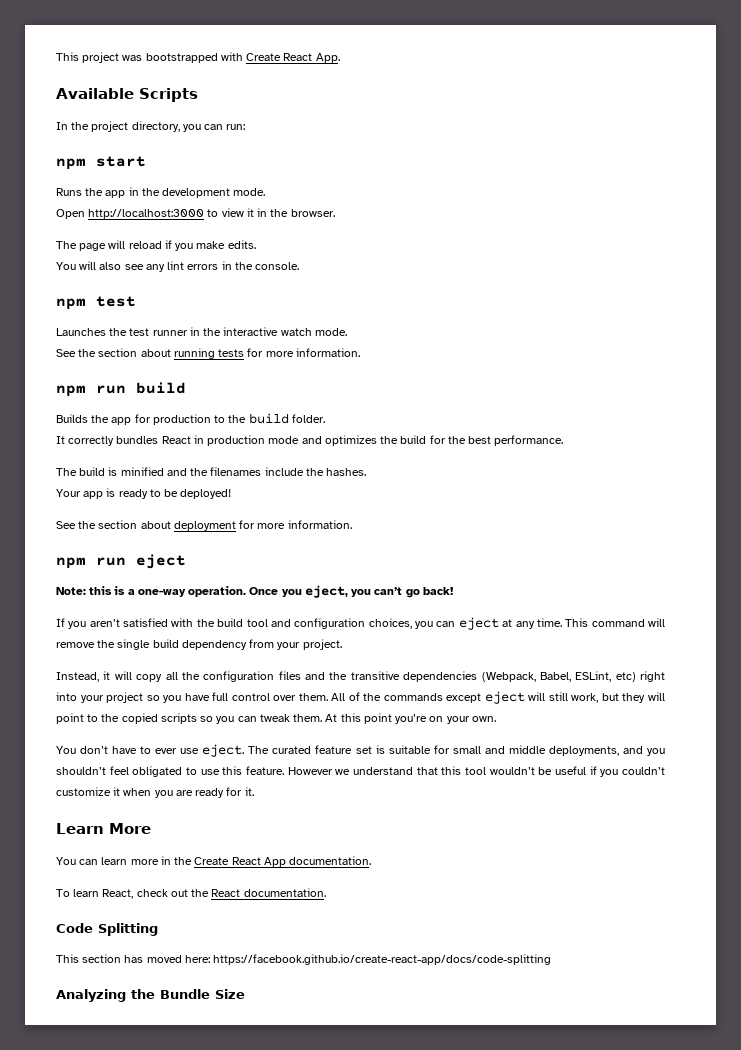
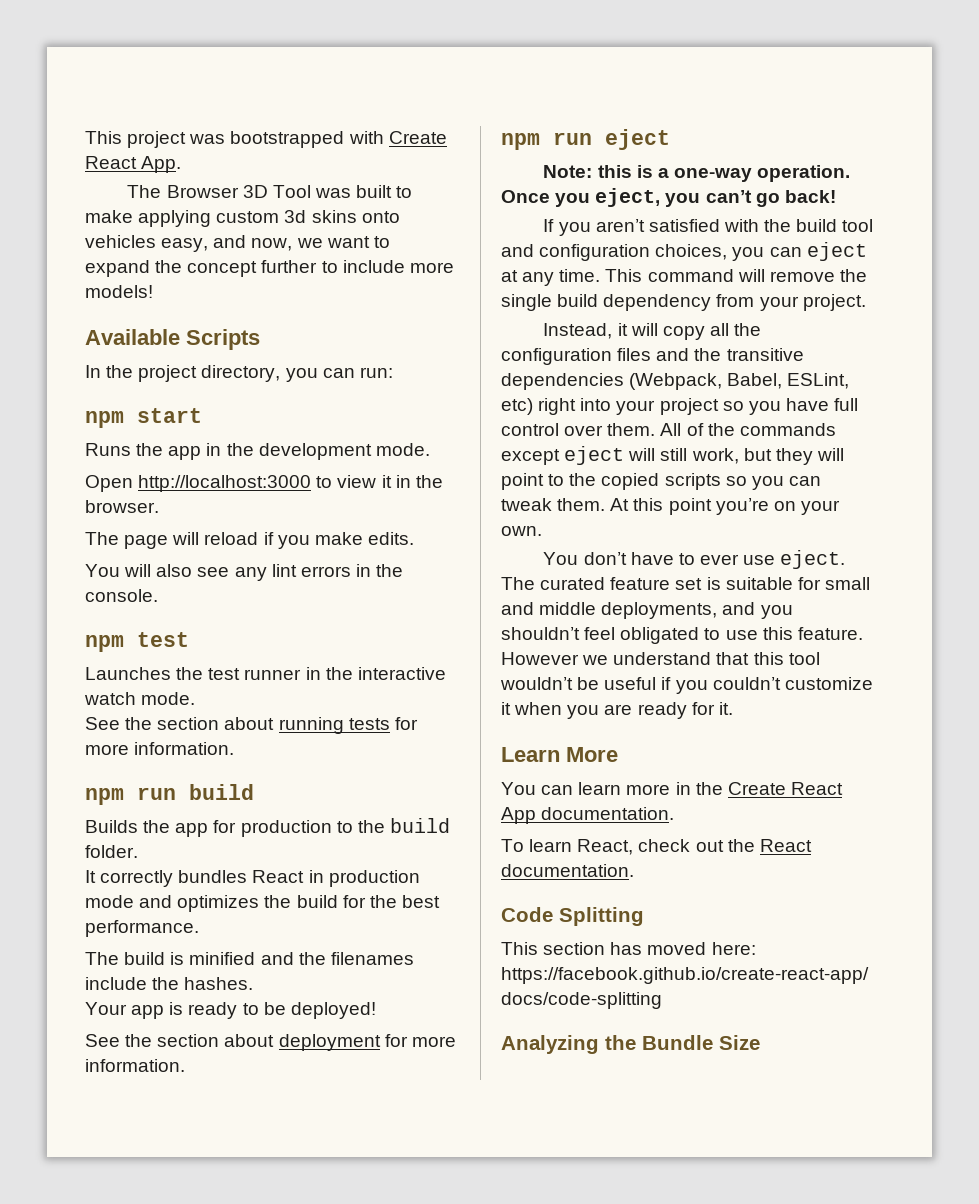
(340, 58) none -> [127,185,413,198] [85,210,400,227] [85,235,390,252] [85,260,454,277] [85,285,153,298] // The Browser 3D Tool was built to make applying custom 3d skins onto vehicles easy, and now, we want to expand the concept further to include more models!

